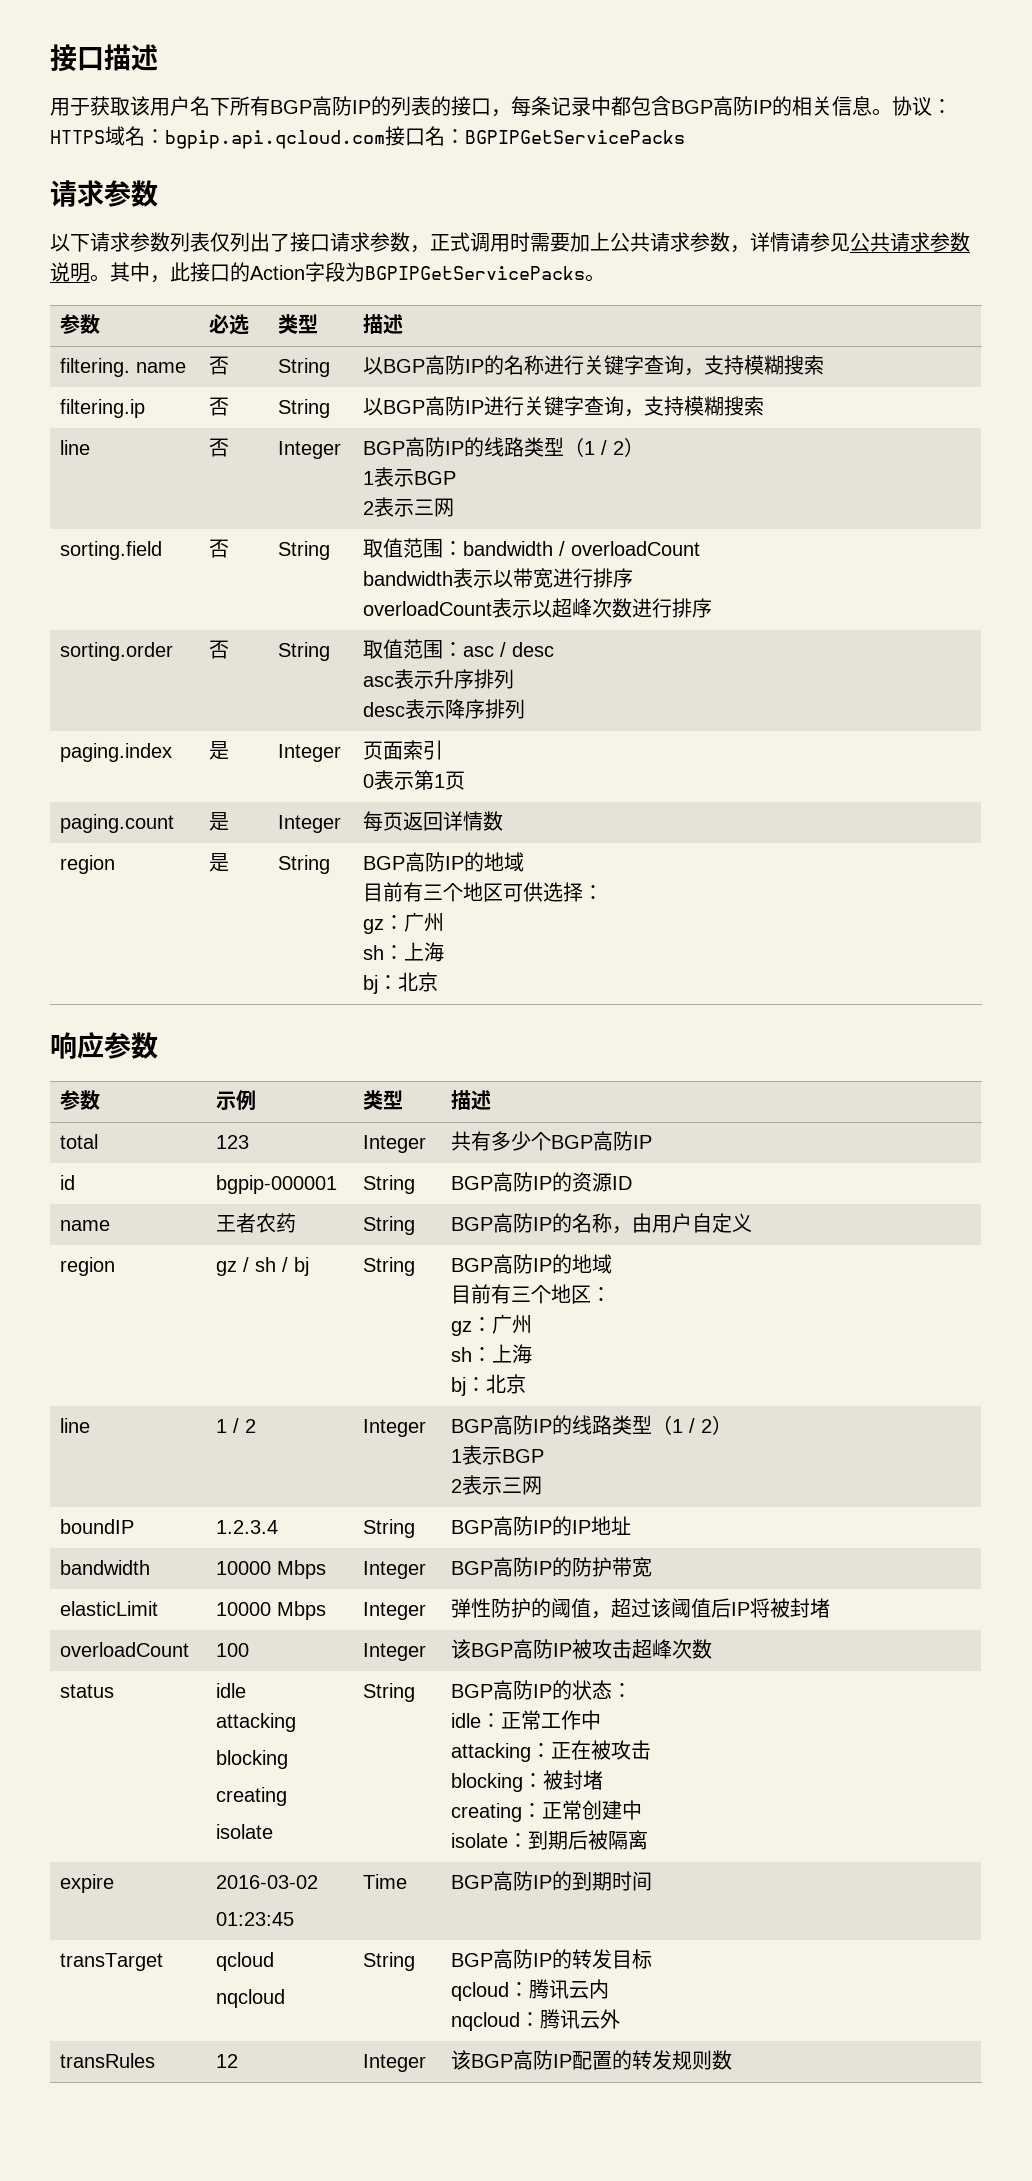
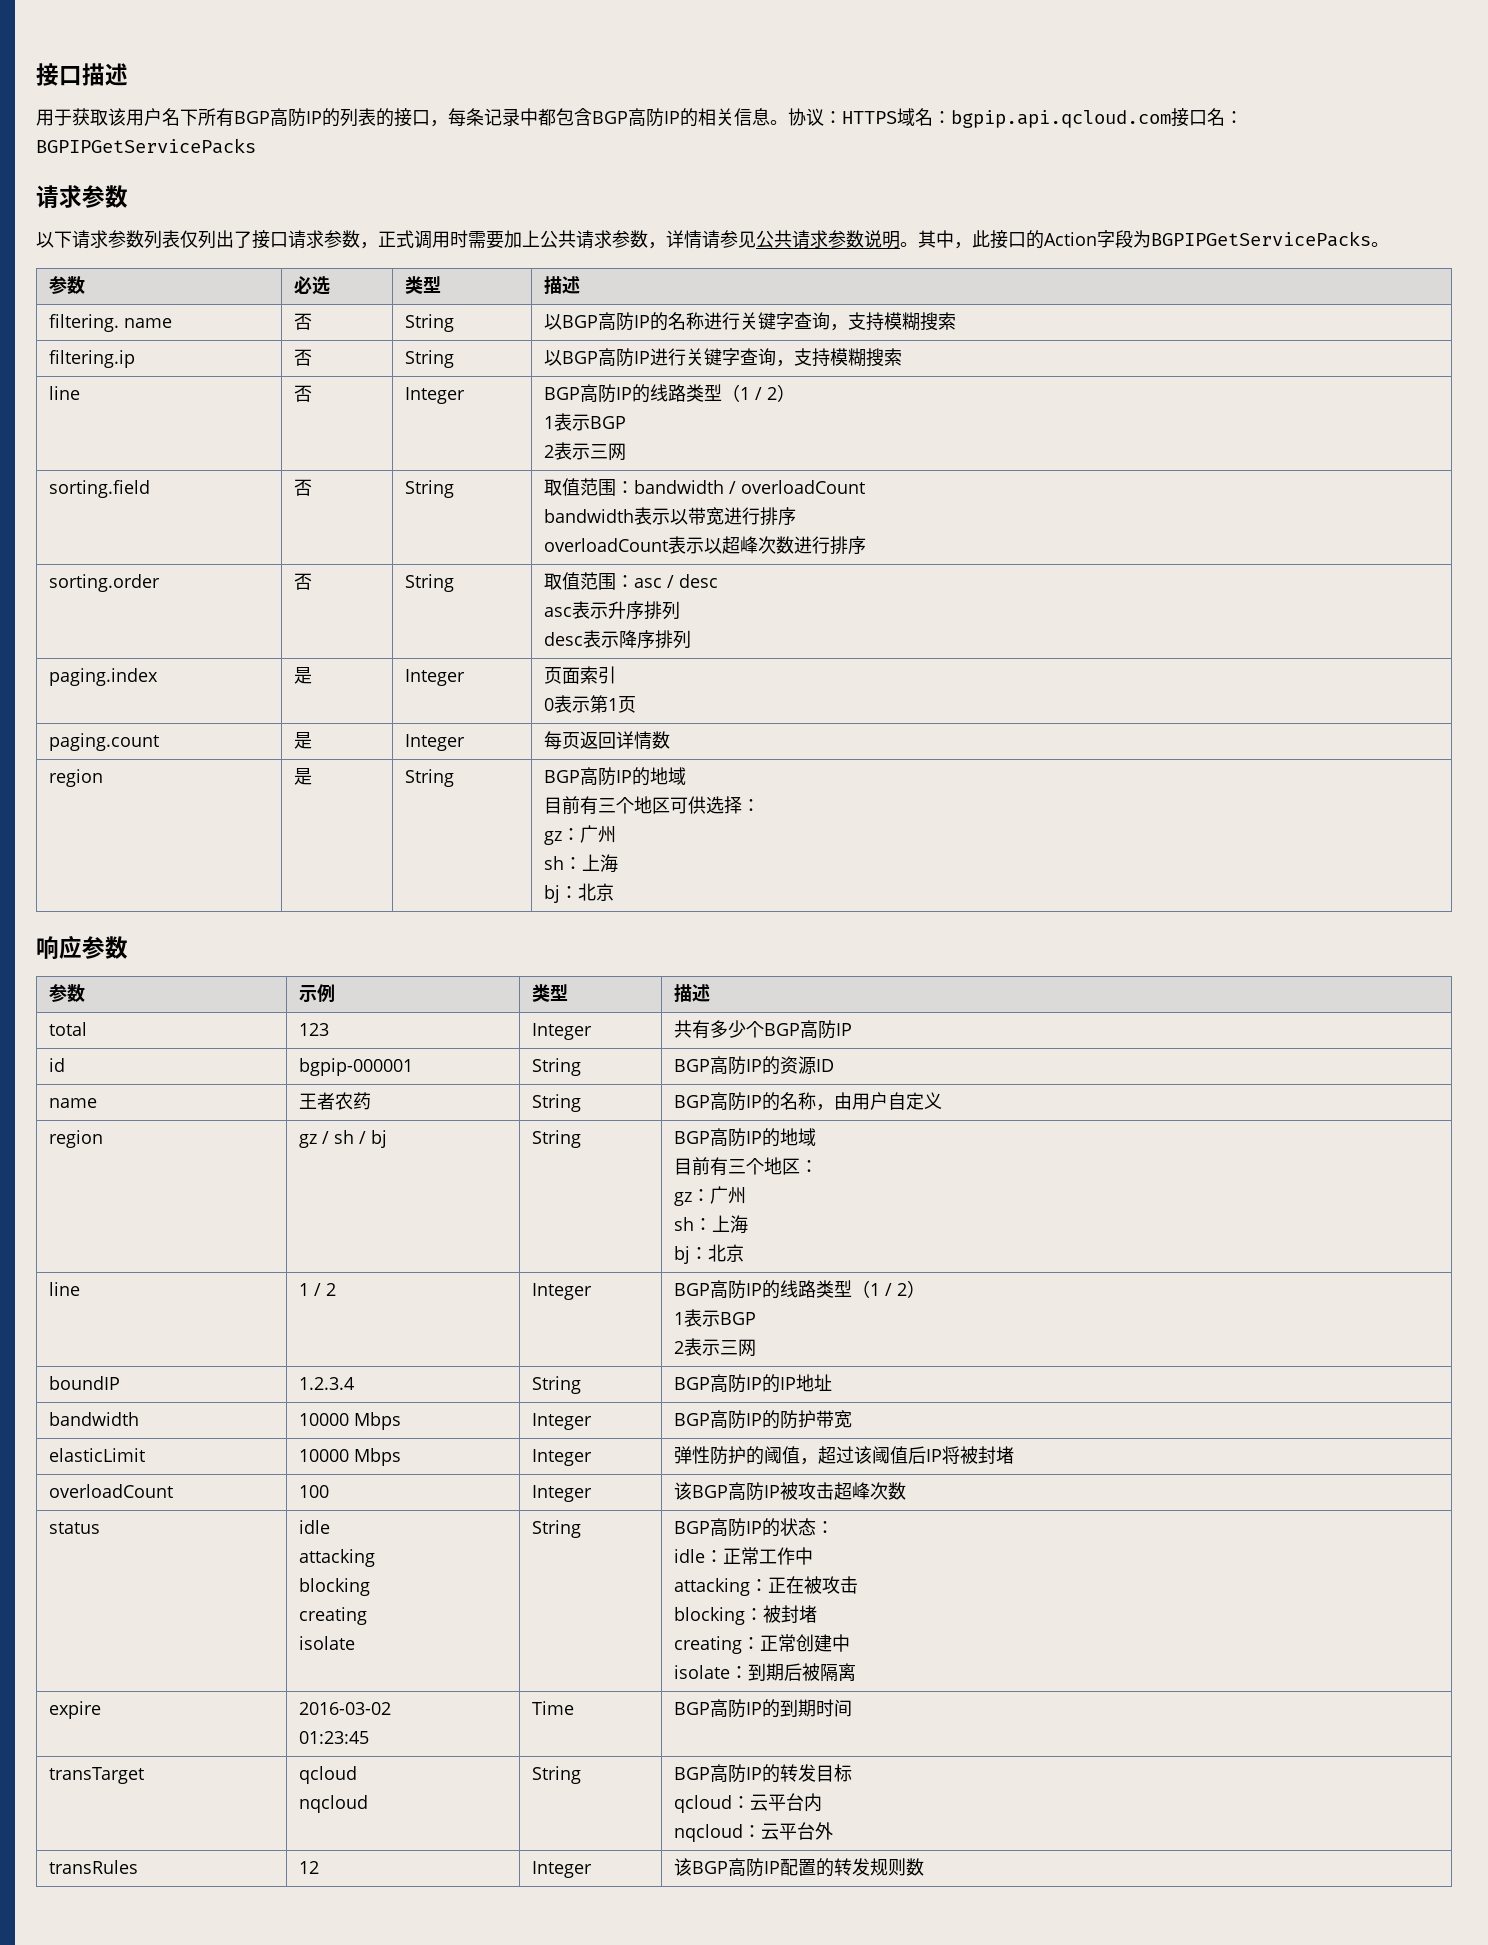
[529,1979,590,1999] 腾讯云 -> [749,1793,804,1811] 云平台
[540,2009,601,2029] 腾讯云 -> [760,1822,815,1840] 云平台

